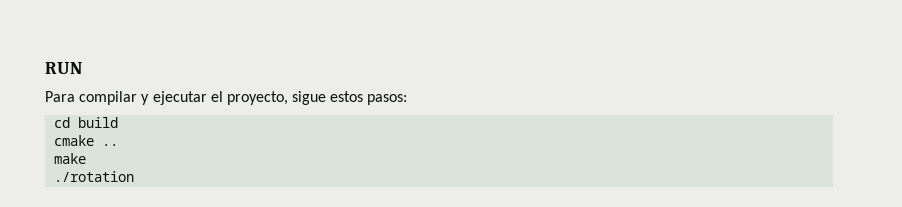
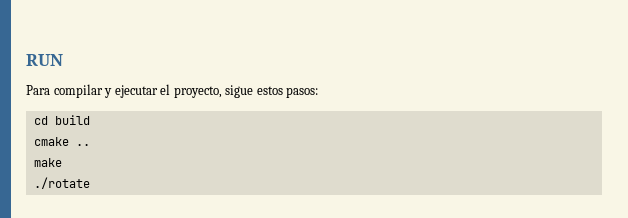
[54,171,135,182] ./rotation -> [33,177,90,189] ./rotate

